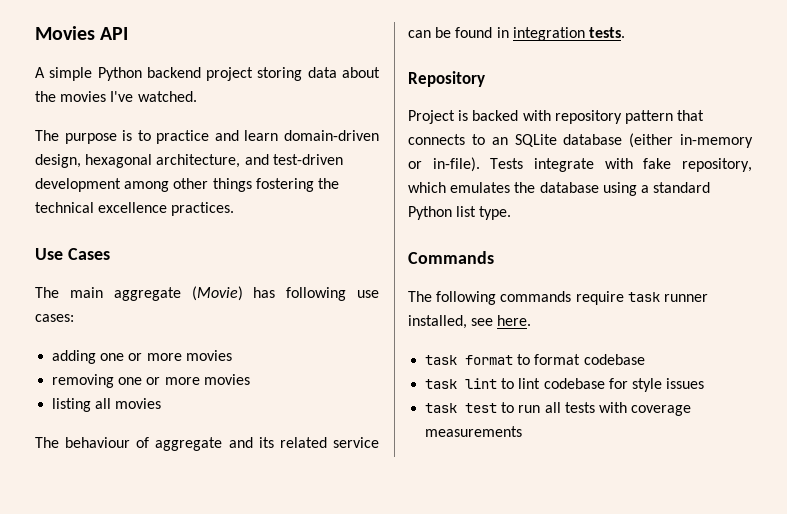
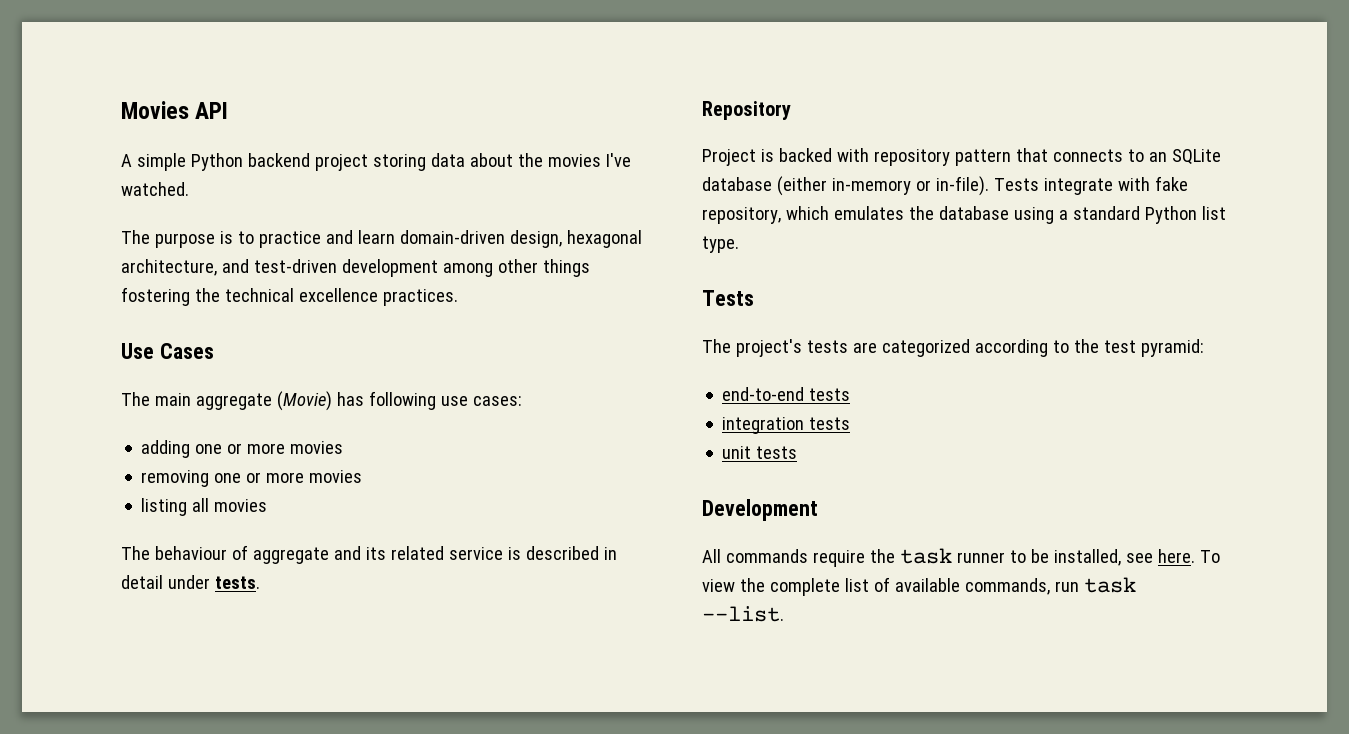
[408,27,585,41] can be found in integration -> [507,546,617,560] [121,575,210,589] is described in detail under
[408,251,494,264] [408,291,497,305] Commands // The following -> [702,290,754,306] [702,339,1204,357] [722,387,851,401] [722,417,851,434] [722,446,798,459] [702,499,818,521] [702,549,721,563] Tests // The project's tests are categorized according to the test pyramid: // end-to-end tests // integration tests // unit tests // Development // All
(624, 298) none -> [869,549,895,563] the
(708, 298) none -> [1009,549,1049,563] to be
[425,354,645,365] [425,378,705,392] [425,402,692,416] [425,426,523,437] // task format to format codebase // task lint to lint codebase for style issues // task test to run all tests with coverage measurements -> [1199,550,1220,563] [702,577,1136,596] [702,606,784,622] To view the complete list of available commands, run task --list.

